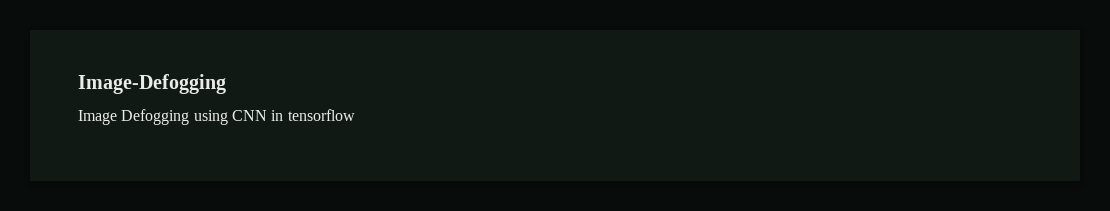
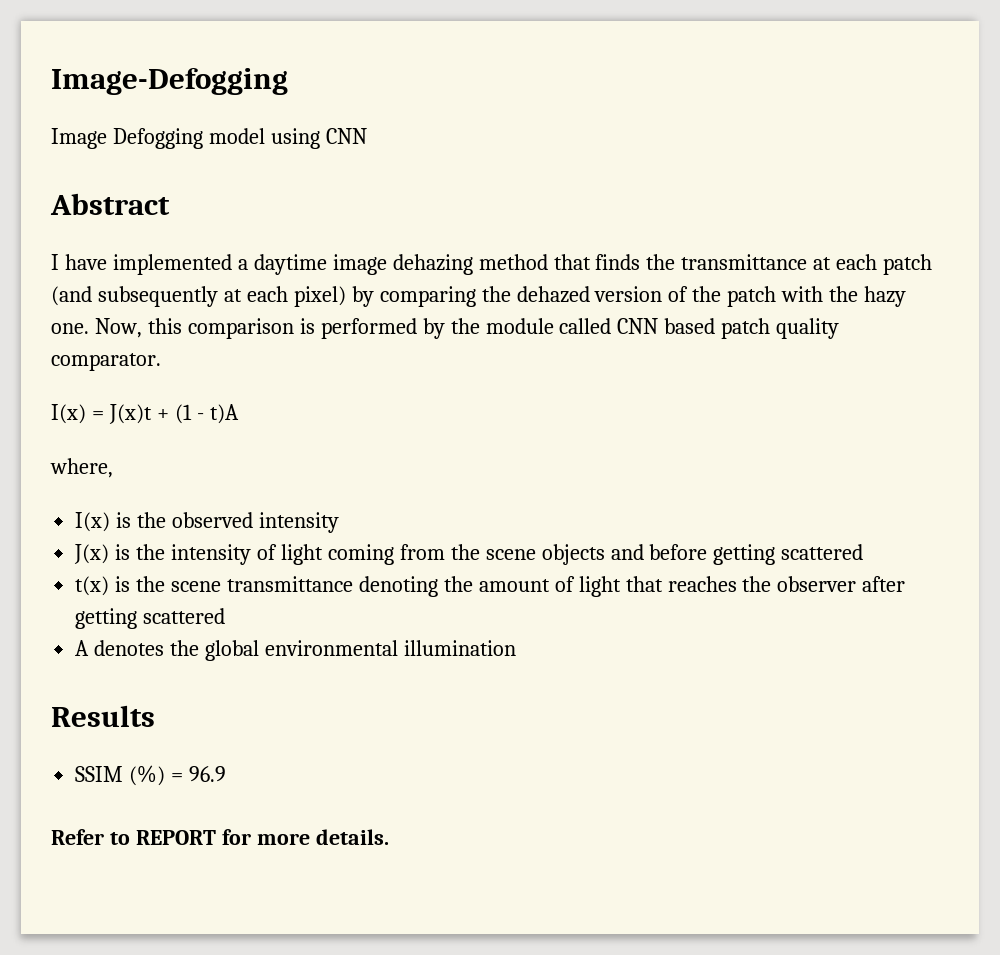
(190, 117) none -> [208,128,265,144] model
[271,109,355,121] in tensorflow -> [50,193,170,215] [51,254,933,275] [51,286,907,307] [51,318,840,339] [51,353,161,371] [51,404,239,424] [50,458,113,478] [75,512,339,533] [74,544,864,565] [75,576,906,597] [75,608,226,629] [75,640,516,661] [51,705,155,727] [75,765,227,786] [51,829,389,845] // Abstract // I have implemented a daytime image dehazing method that finds the transmittance at each patch (and subsequently at each pixel) by comparing the dehazed version of the patch with the hazy one. Now, this comparison is performed by the module called CNN based patch quality comparator. // I(x) = J(x)t + (1 - t)A // where, // I(x) is the observed intensity // J(x) is the intensity of light coming from the scene objects and before getting scattered // t(x) is the scene transmittance denoting the amount of light that reaches the observer after getting scattered // A denotes the global environmental illumination // Results // SSIM (%) = 96.9 // Refer to REPORT for more details.

